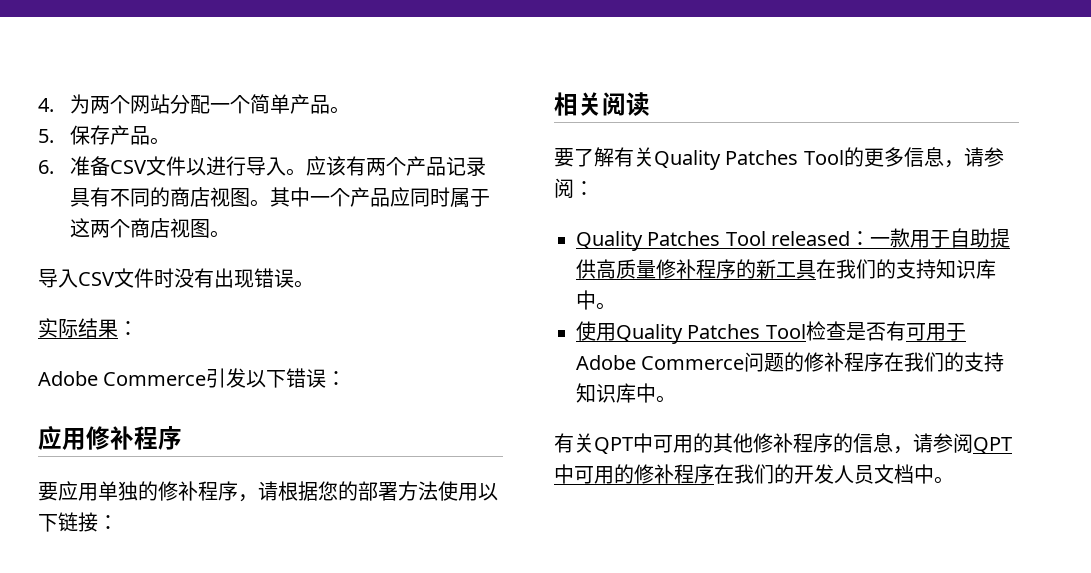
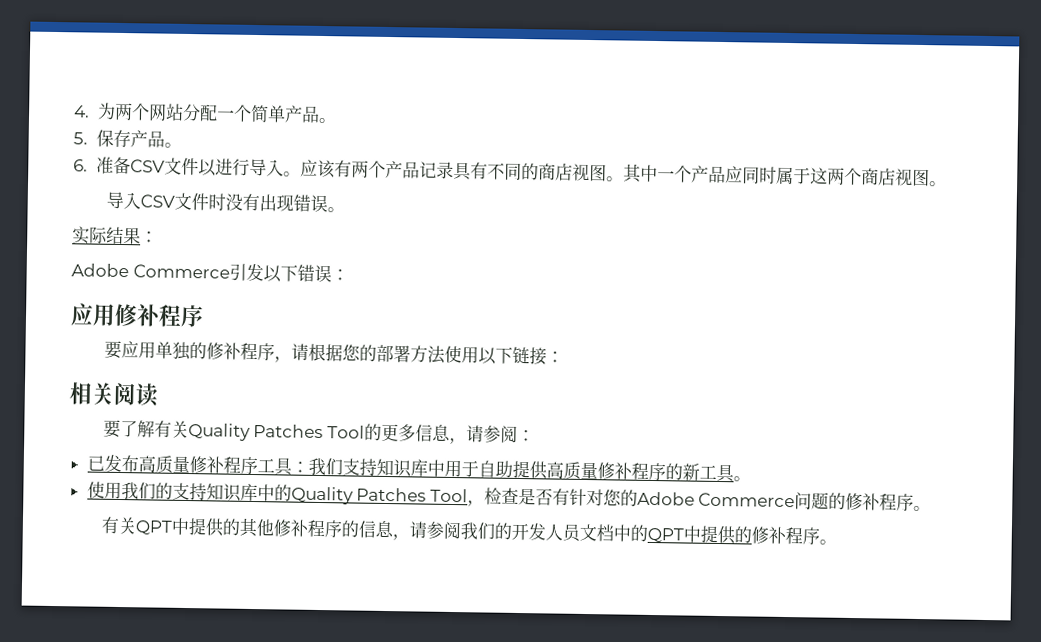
[576,228,911,251] Quality Patches Tool released：一款 -> [86,454,445,478] 已发布高质量修补程序工具：我们支持知识库中
[816,259,996,279] [576,290,616,310] [576,321,806,344] 在我们的支持知识库中。 // 使用Quality Patches Tool -> [732,476,751,482] [86,481,485,507] 。 // 使用我们的支持知识库中的Quality Patches Tool，
[905,323,966,341] 可用于 -> [568,488,638,507] 针对您的
[884,352,1005,372] [576,383,656,403] 在我们的支持知识库中 -> (915, 502) none
[653,435,693,453] 可用 -> [187,518,225,537] 提供
[973,437,1012,454] [554,464,734,484] QPT中可用的修补程序在 -> (461, 530) none
(934, 474) none -> [629,524,820,545] 的QPT中提供的修补程序

